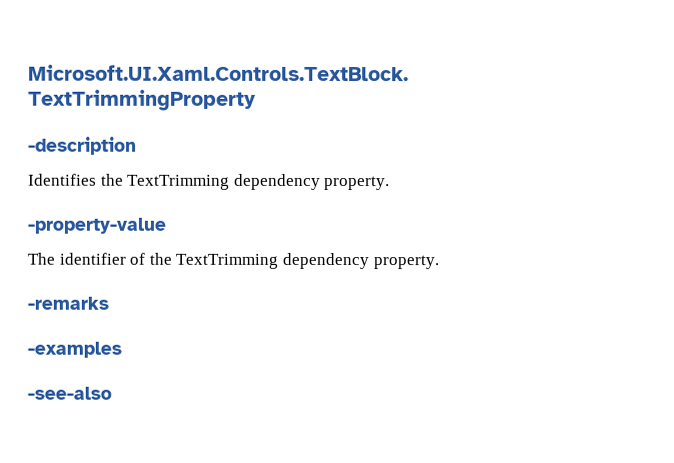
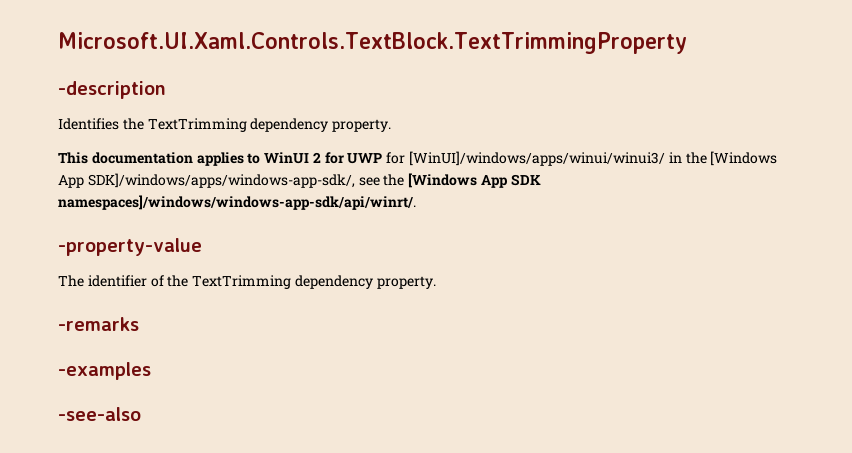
(391, 183) none -> [58,151,778,166] [58,173,541,188] [58,195,416,210] // This documentation applies to WinUI 2 for UWP for [WinUI]/windows/apps/winui/winui3/ in the [Windows App SDK]/windows/apps/windows-app-sdk/, see the [Windows App SDK namespaces]/windows/windows-app-sdk/api/winrt/.

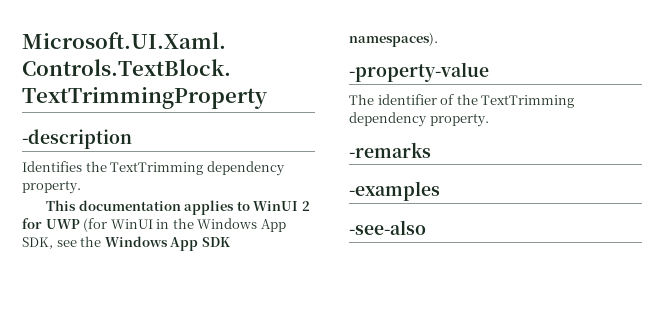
[386,151,778,166] [58,173,355,188] for [WinUI]/windows/apps/winui/winui3/ in the [Windows App SDK]/windows/apps/windows-app-sdk/, -> [83,218,286,232] [22,237,53,249] (for WinUI in the Windows App SDK,
[408,173,478,188] [Windows -> [104,236,168,247] Windows
[58,195,416,210] namespaces]/windows/windows-app-sdk/api/winrt/. -> [349,32,438,47] namespaces).

